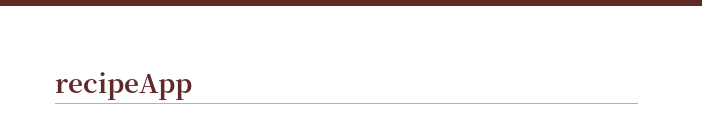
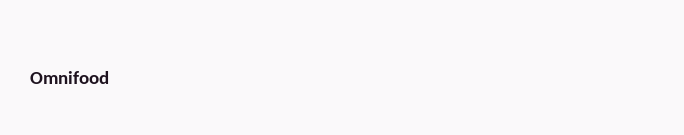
[55,72,192,100] recipeApp -> [30,71,109,84] Omnifood

